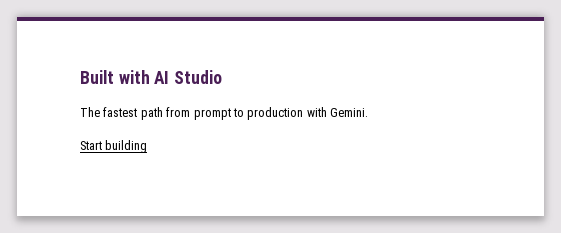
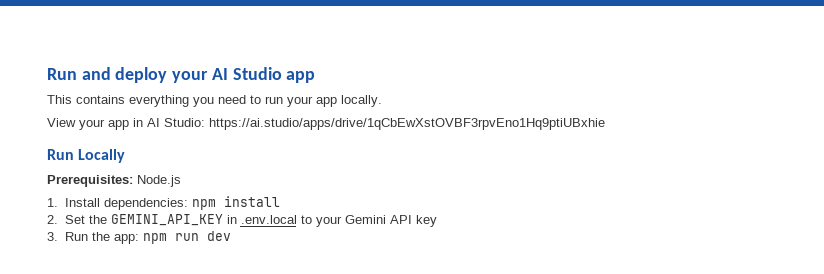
[80,70,223,84] [80,107,368,120] [80,140,148,153] Built with AI Studio // The fastest path from prompt to production with Gemini. // Start building -> [47,67,316,83] [47,95,382,107] [47,118,605,130] [47,149,126,163] [47,175,181,187] [47,196,280,210] [47,214,437,227] [47,231,231,244] Run and deploy your AI Studio app // This contains everything you need to run your app locally. // View your app in AI Studio: https://ai.studio/apps/drive/1qCbEwXstOVBF3rpvEno1Hq9ptiUBxhie // Run Locally // Prerequisites: Node.js // 1. Install dependencies: npm install // 2. Set the GEMINI_API_KEY in .env.local to your Gemini API key // 3. Run the app: npm run dev

